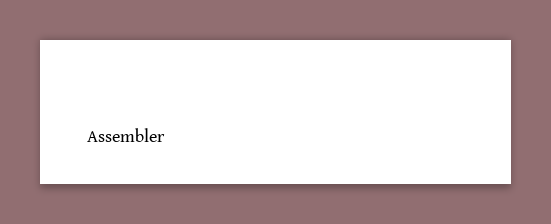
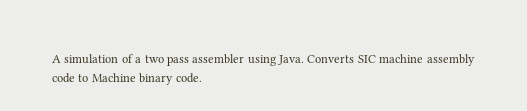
[87,128,165,142] Assembler -> [52,54,475,66] [52,73,202,85] A simulation of a two pass assembler using Java. Converts SIC machine assembly code to Machine binary code.

